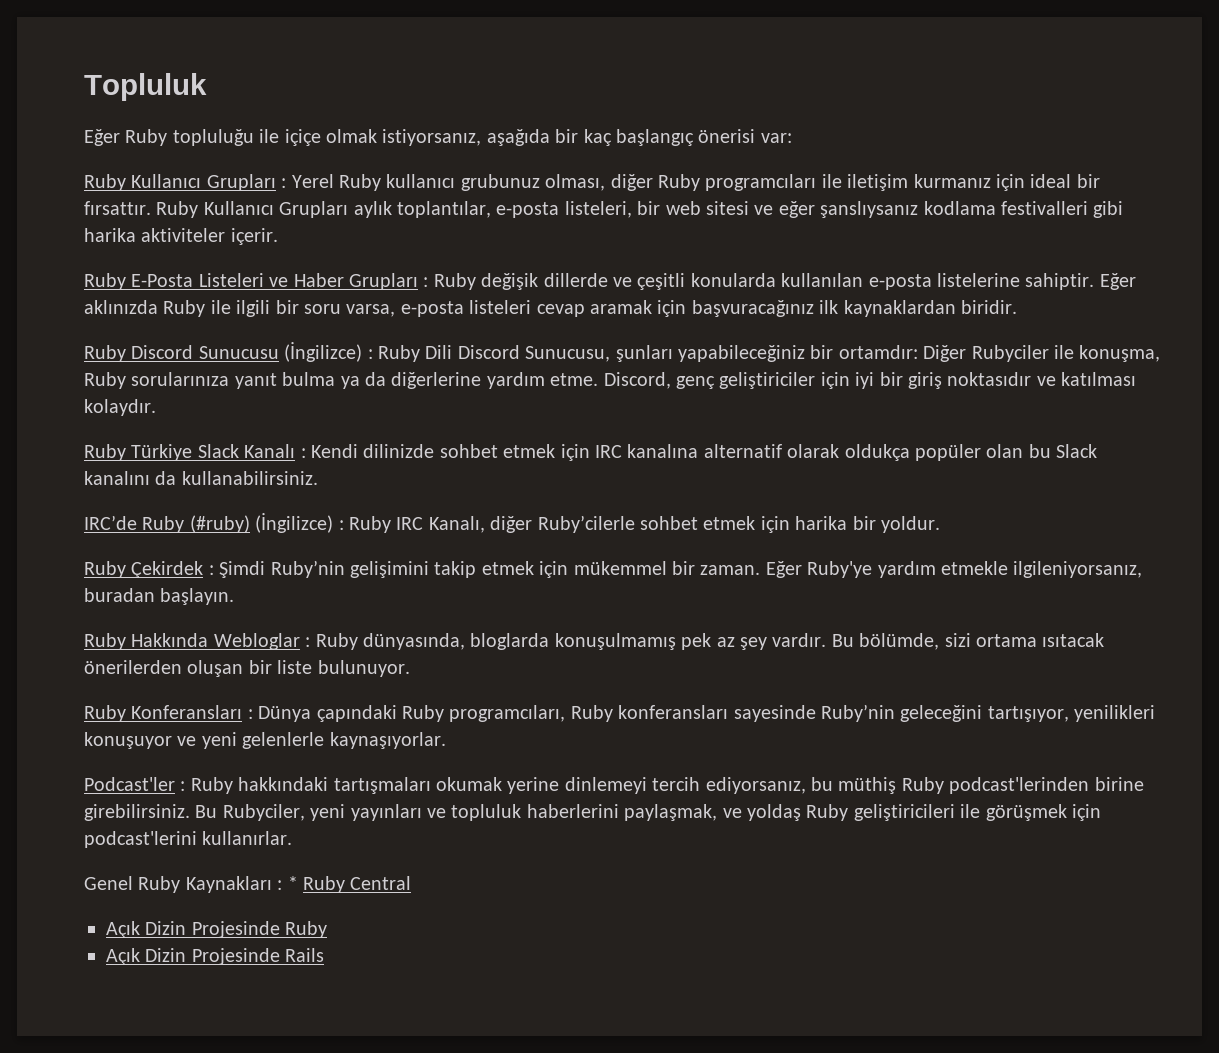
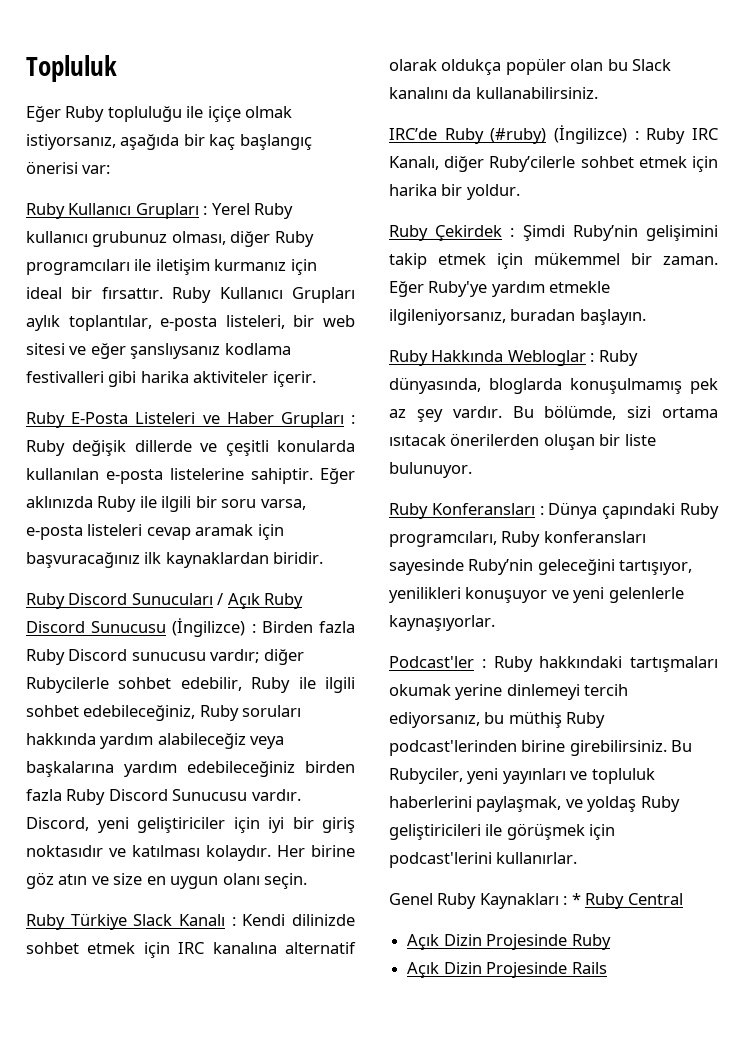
[198,342,1161,362] [84,372,715,389] Sunucusu (İngilizce) : Ruby Dili Discord Sunucusu, şunları yapabileceğiniz bir ortamdır: Diğer Rubyciler ile konuşma, Ruby sorularınıza yanıt bulma ya da diğerlerine yardım etme. Discord, genç -> [131,593,304,609] [26,618,356,637] [26,649,304,665] [26,677,355,693] [26,705,302,721] [26,733,285,749] [26,761,355,777] [26,789,301,805] [26,817,129,833] Sunucuları / Açık Ruby Discord Sunucusu (İngilizce) : Birden fazla Ruby Discord sunucusu vardır; diğer Rubycilerle sohbet edebilir, Ruby ile ilgili sohbet edebileceğiniz, Ruby soruları hakkında yardım alabileceğiz veya başkalarına yardım edebileceğiniz birden fazla Ruby Discord Sunucusu vardır. Discord, yeni
(156, 407) none -> [277,845,355,857] [26,872,308,889] Her birine göz atın ve size en uygun olanı seçin.

